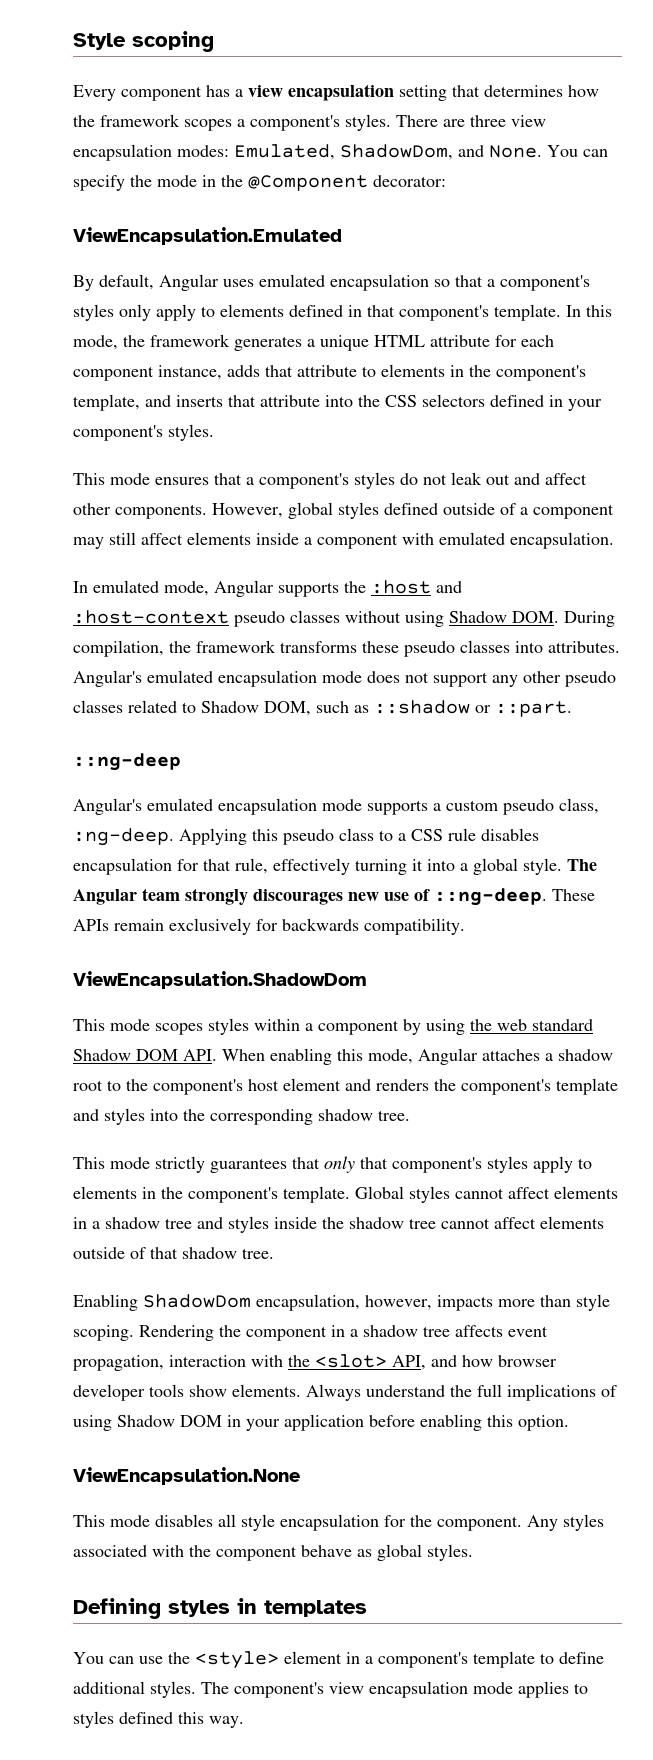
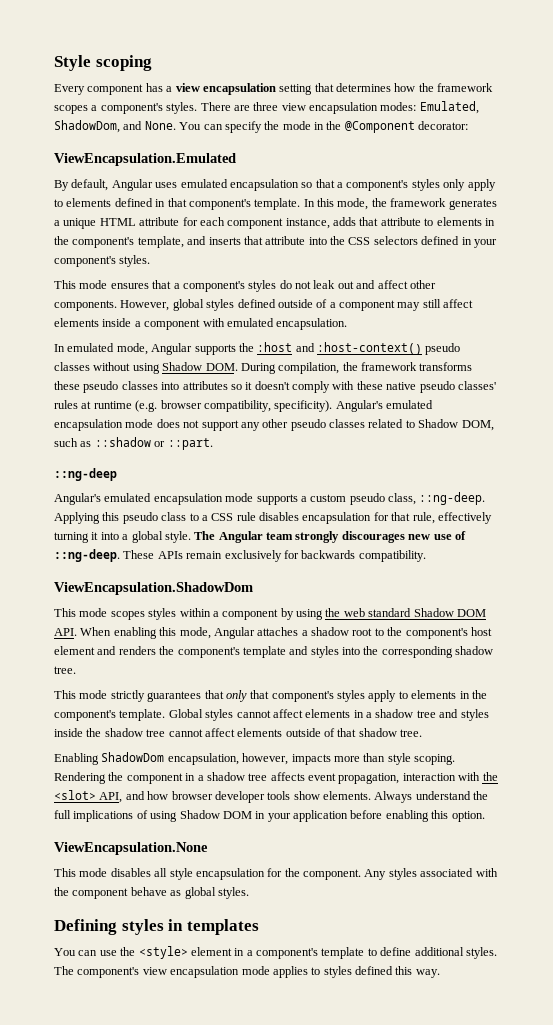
[73,610,229,624] :host-context -> [317,342,422,355] :host-context()
[548,641,620,653] attributes. -> [182,381,496,393] [54,400,333,412] attributes so it doesn't comply with these native pseudo classes' rules at runtime (e.g. browser compatibility, specificity).
[73,828,174,846] :ng-deep. -> [419,492,486,505] ::ng-deep.

